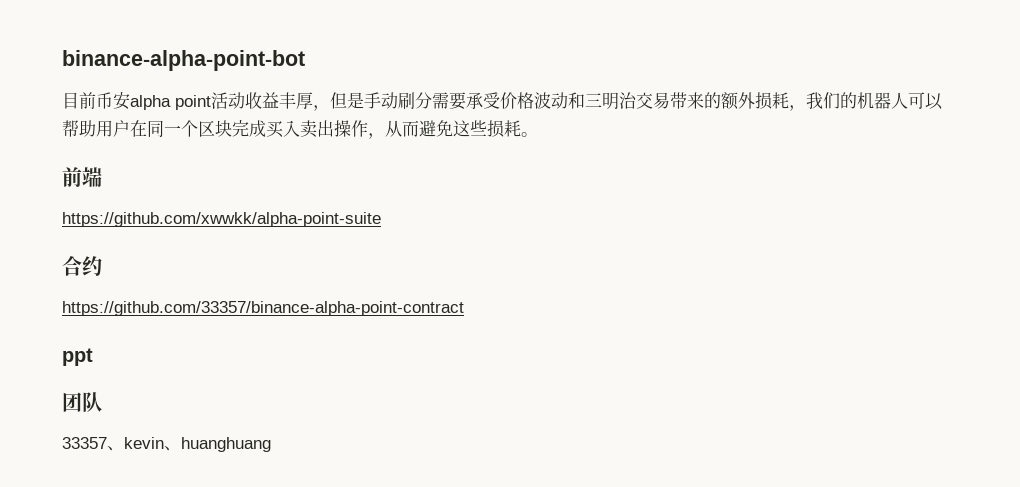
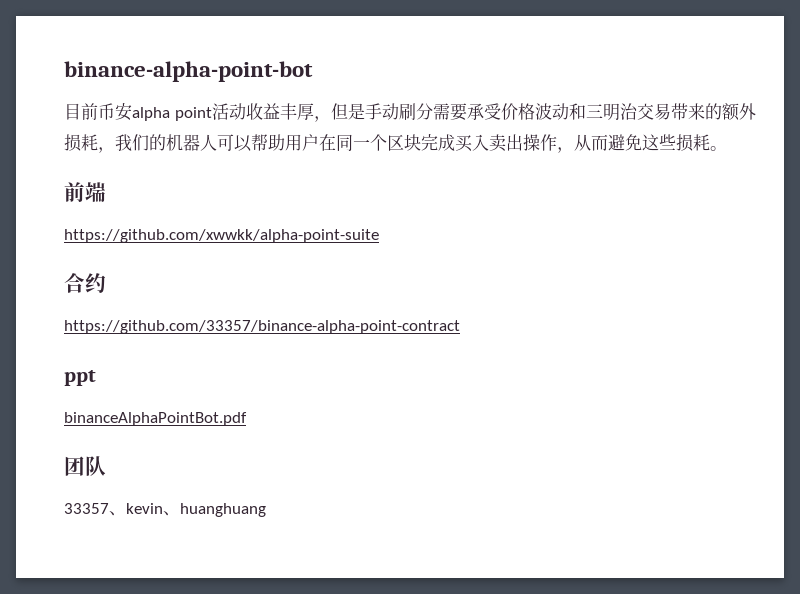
(93, 357) none -> [64,412,247,426] // binanceAlphaPointBot.pdf

